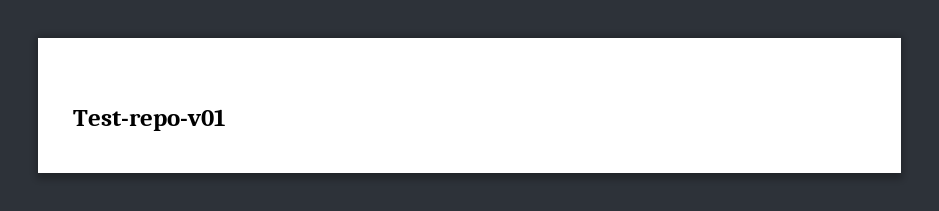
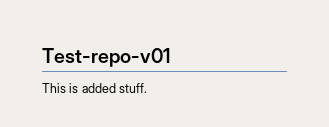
(225, 120) none -> [42,83,148,93] // This is added stuff.

